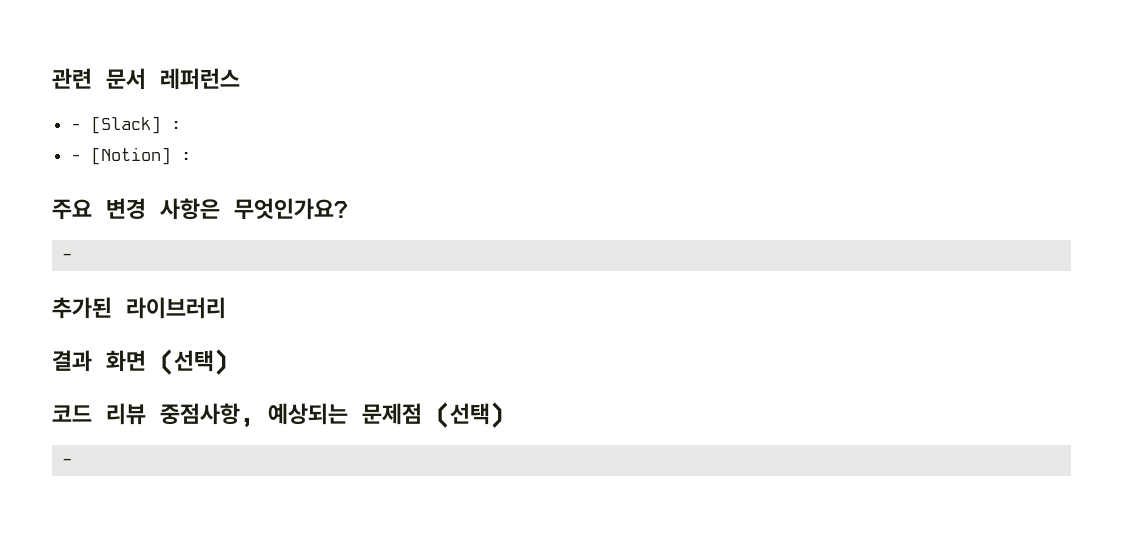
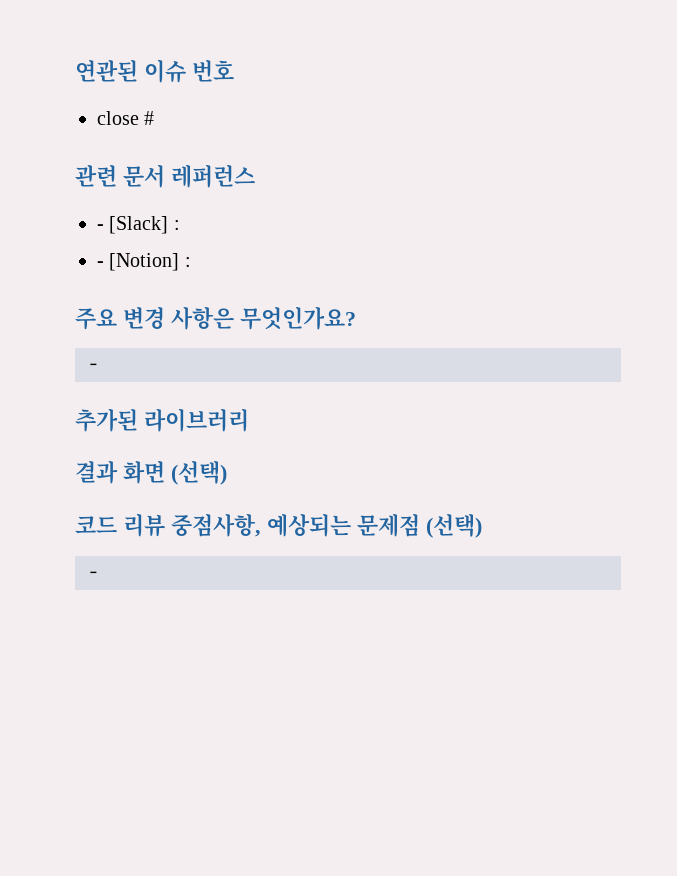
(52, 78) none -> [75,59,234,83] [97,111,155,125] 연관된 이슈 번호 // close # //

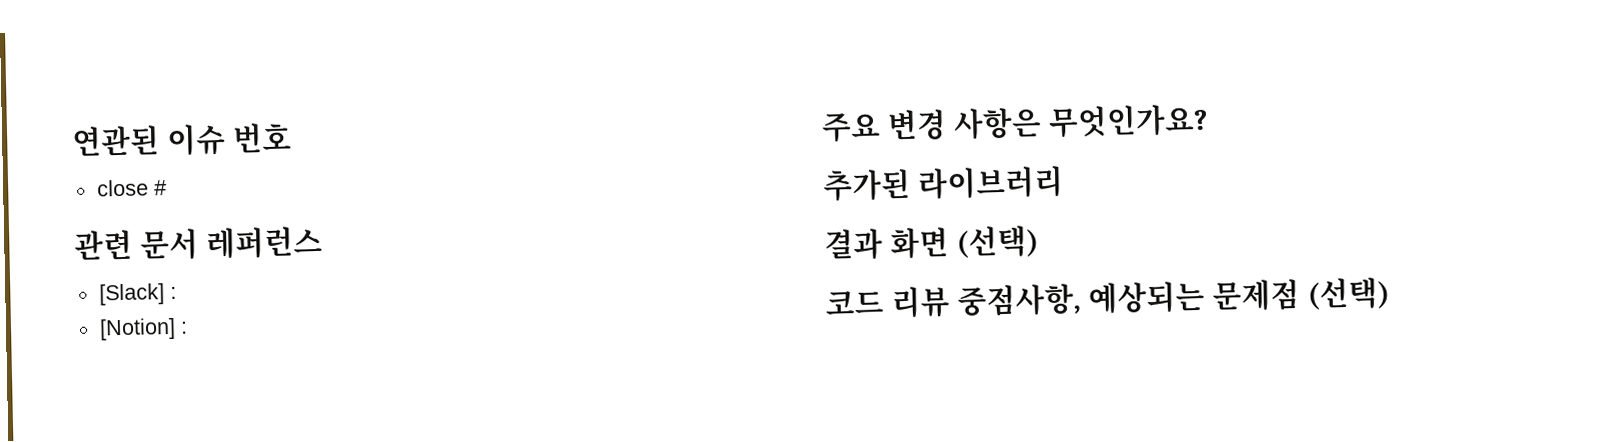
[97,224,104,230] - -> (323, 242) none
[97,261,104,267] - -> (177, 293) none
[87,363,100,370] // - -> (1209, 121) none
[87,571,100,578] // - -> (1390, 293) none

